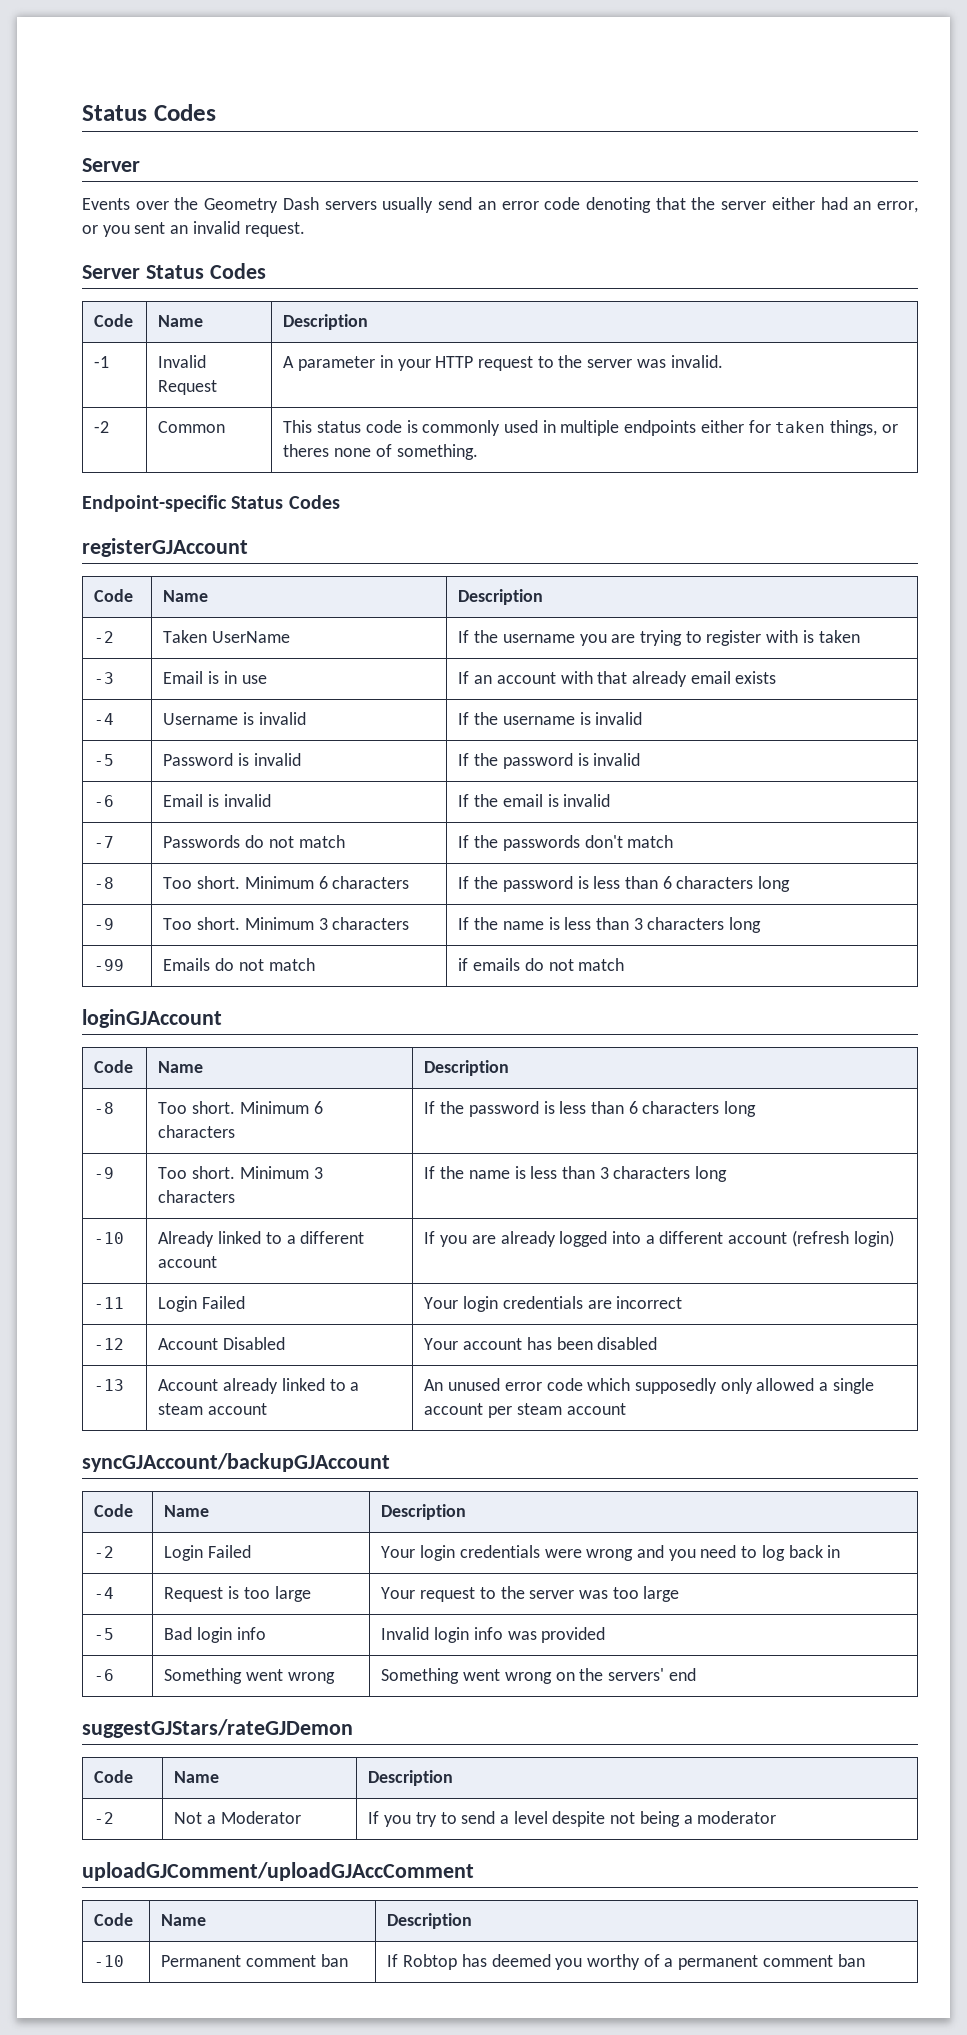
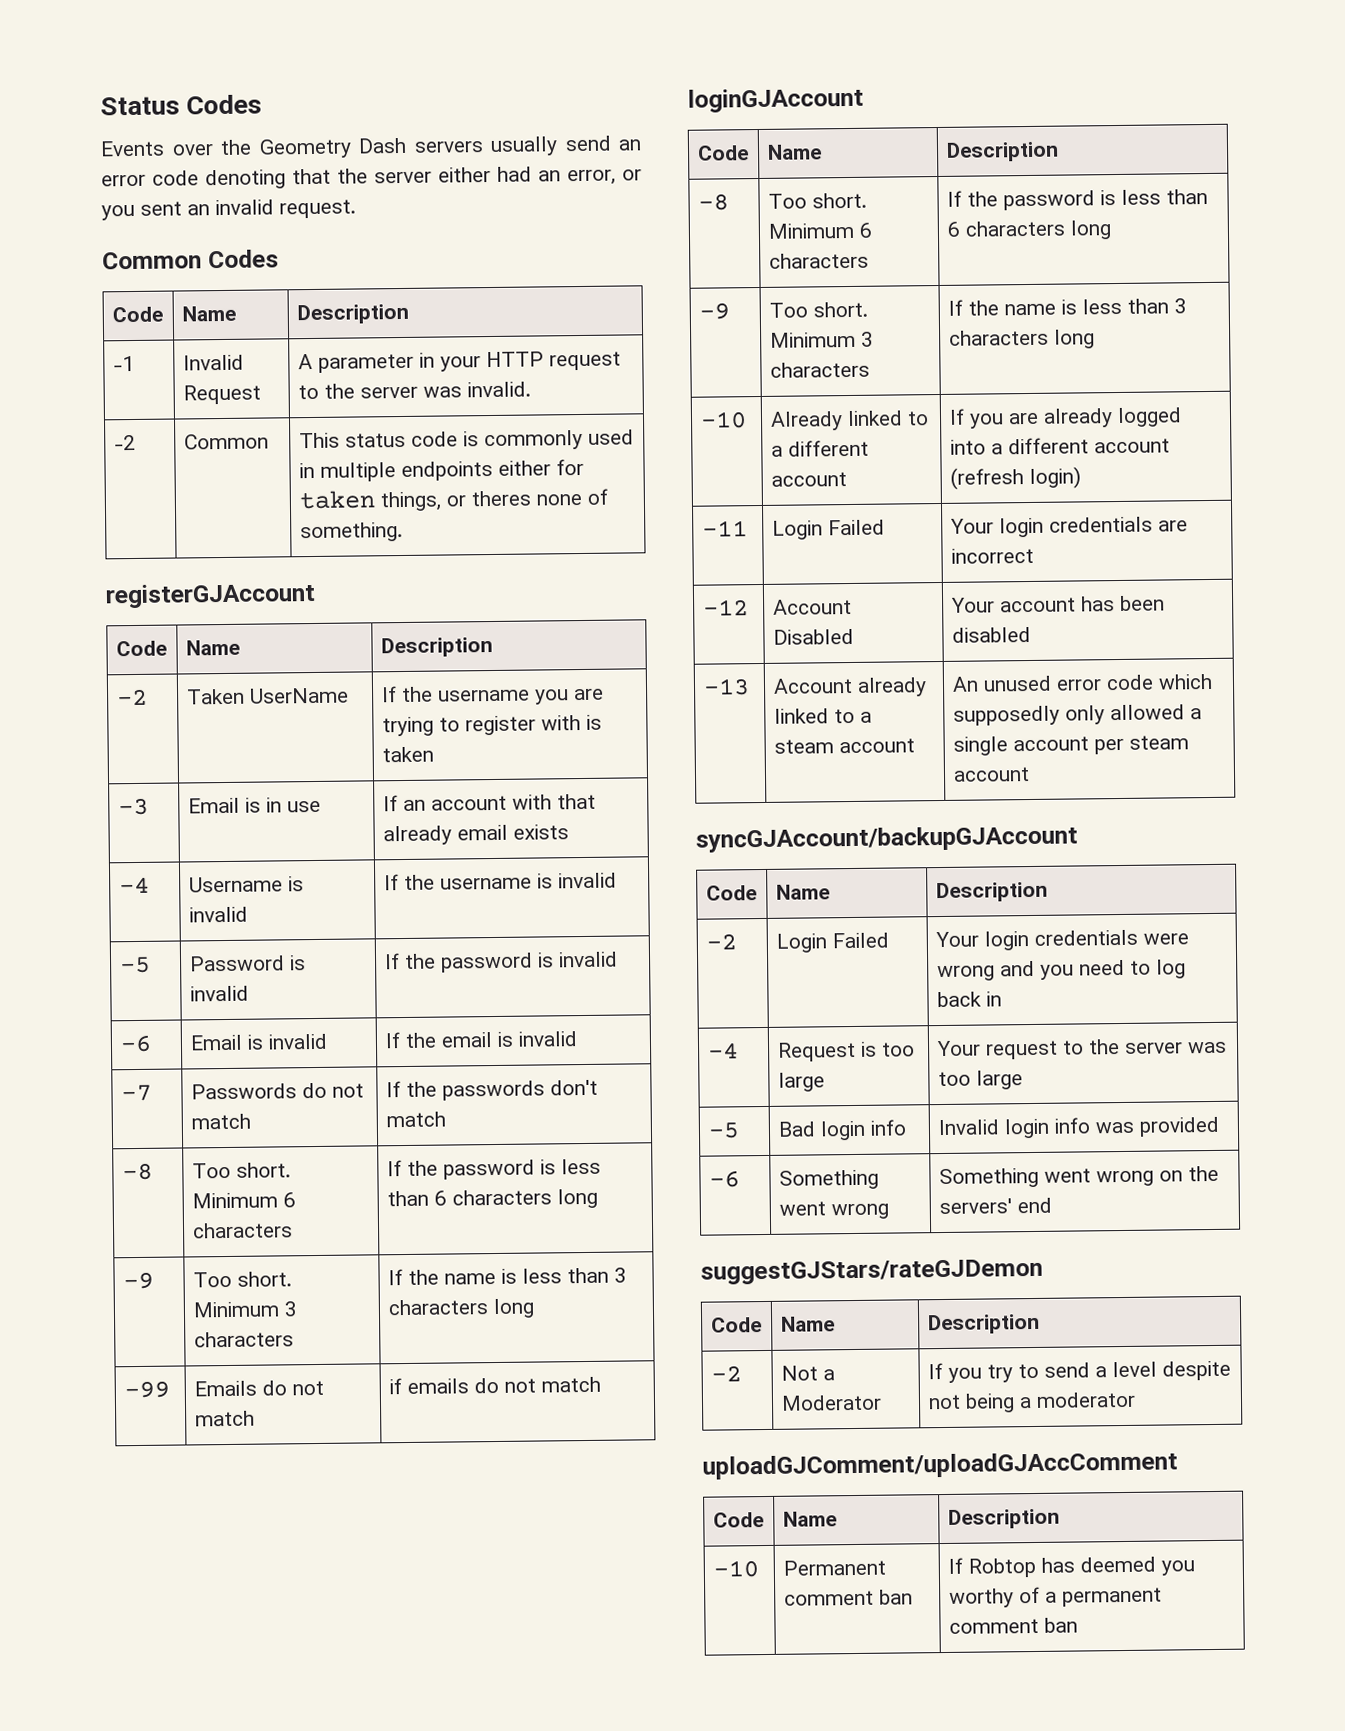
[82,104,216,121] [82,158,140,172] Status Codes // Server -> [100,94,263,116] Status Codes
[82,265,204,279] Server Status -> [102,251,202,270] Common
[82,495,340,512] // Endpoint-specific Status Codes -> (403, 532) none

